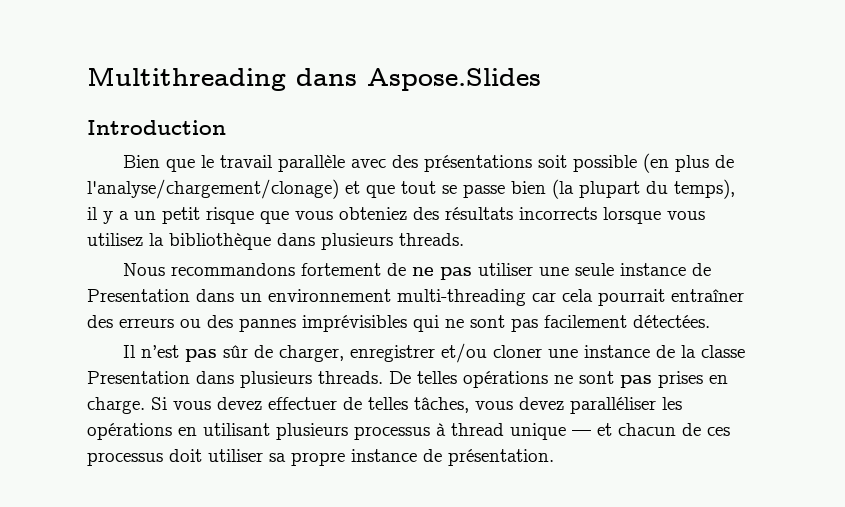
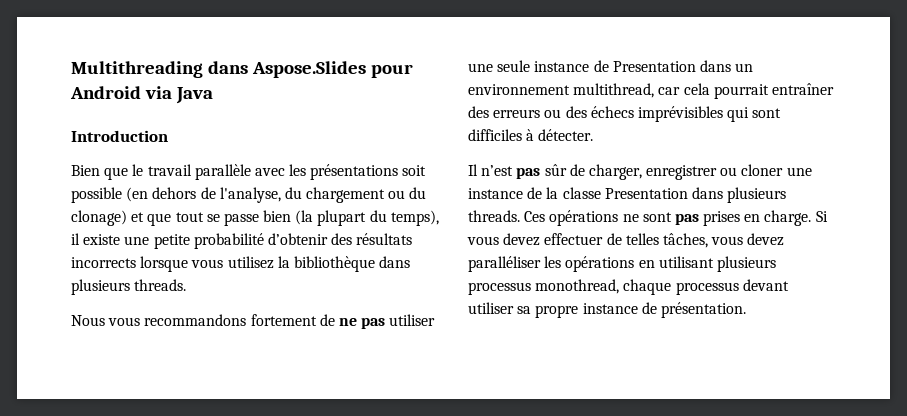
(541, 79) none -> [371,64,414,78] [70,86,214,104] pour Android via Java
[392,155,419,168] des -> [289,164,307,176] les
[675,155,735,172] [87,179,339,199] plus de l'analyse/chargement/clonage) -> [152,187,427,203] [71,210,127,226] dehors de l'analyse, du chargement ou du clonage)
[103,207,407,224] y a un petit risque que vous obteniez -> [83,233,328,249] existe une petite probabilité d’obtenir
(166, 269) none -> [108,317,141,326] vous
[397,289,526,306] multi-threading -> [573,83,655,98] multithread,
[239,318,296,332] pannes -> [590,106,634,118] échecs
[445,315,710,332] ne sont pas facilement détectées. -> [752,108,782,118] [468,129,594,141] sont difficiles à détecter.
[441,343,488,363] et/ou -> [720,167,738,176] ou
[389,371,457,384] De telles -> [524,211,546,222] Ces
[436,423,730,440] [87,449,202,466] à thread unique — et chacun de ces processus doit -> [535,279,789,295] monothread, chaque processus devant

